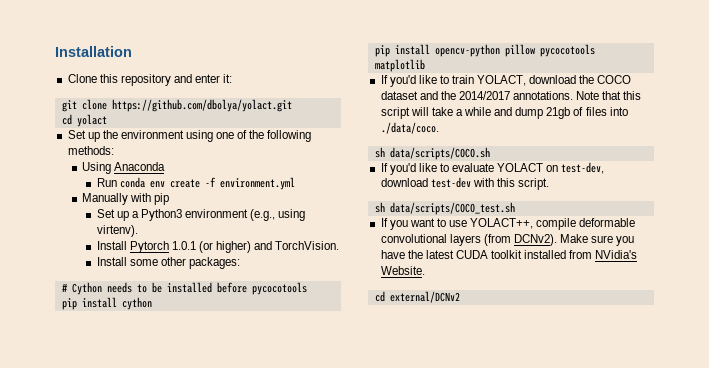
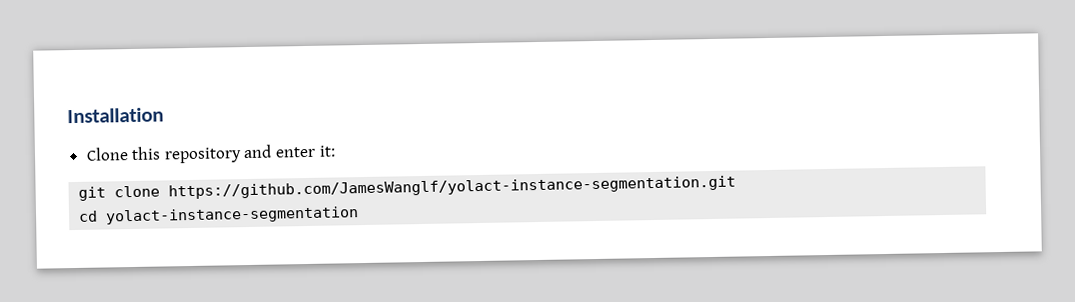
[111,99,292,112] [61,114,107,127] [67,130,312,142] [67,146,114,155] [82,162,166,174] [96,177,295,190] [82,193,170,205] [96,209,306,221] [96,225,138,237] [96,241,340,253] [96,257,240,269] [61,282,307,295] [61,297,152,310] [374,44,595,57] [374,59,425,72] [380,75,632,87] [380,91,642,100] [380,107,628,119] [380,122,439,134] [374,147,490,160] [380,162,605,175] [380,177,550,190] [374,202,515,215] [380,218,636,230] [380,234,635,246] [380,250,638,259] [380,266,425,275] [374,291,460,303] https://github.com/dbolya/yolact.git // cd yolact // Set up the environment using one of the following methods: // Using Anaconda // Run conda env create -f environment.yml // Manually with pip // Set up a Python3 environment (e.g., using virtenv). // Install Pytorch 1.0.1 (or higher) and TorchVision. // Install some other packages: // # Cython needs to be installed before pycocotools // pip install cython // pip install opencv-python pillow pycocotools matplotlib // If you'd like to train YOLACT, download the COCO dataset and the 2014/2017 annotations. Note that this script will take a while and dump 21gb of files into ./data/coco. // sh data/scripts/COCO.sh // If you'd like to evaluate YOLACT on test-dev, download test-dev with this script. // sh data/scripts/COCO_test.sh // If you want to use YOLACT++, compile deformable convolutional layers (from DCNv2). Make sure you have the latest CUDA toolkit installed from NVidia's Website. // cd external/DCNv2 -> [168,175,737,200] [78,206,360,225] https://github.com/JamesWanglf/yolact-instance-segmentation.git // cd yolact-instance-segmentation

